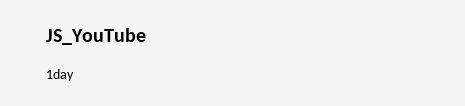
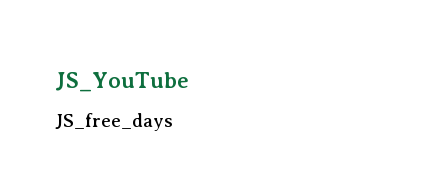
[46,69,74,81] 1day -> [55,113,173,131] JS_free_days

